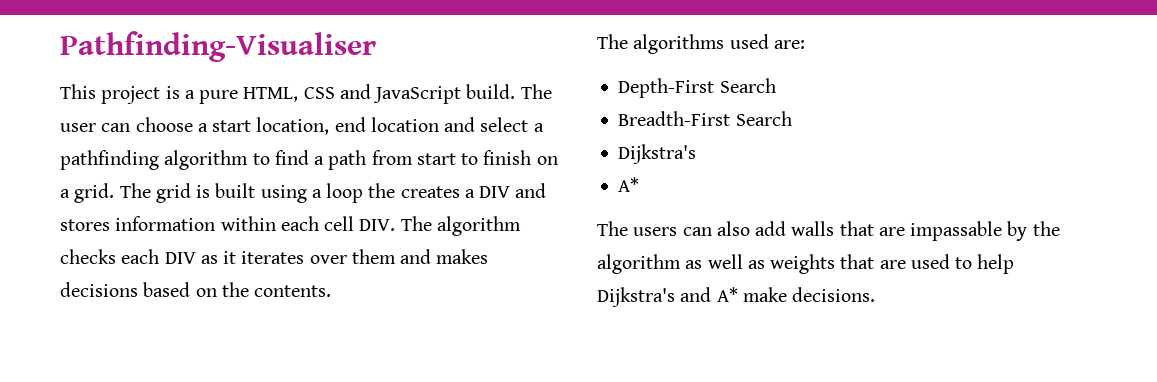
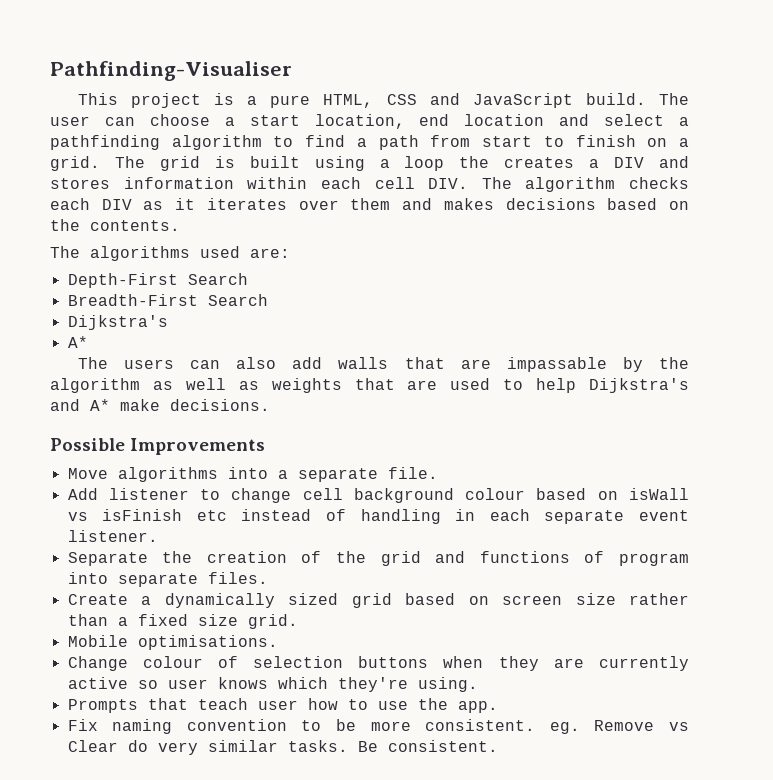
(876, 294) none -> [50,438,266,455] [67,467,438,482] [67,488,689,503] [67,509,690,524] [67,530,158,542] [67,551,690,566] [67,572,268,587] [67,593,689,608] [67,614,298,629] [67,635,278,650] [67,656,689,671] [67,677,478,692] [67,698,498,713] [67,719,690,734] [67,740,498,755] // Possible Improvements // Move algorithms into a separate file. // Add listener to change cell background colour based on isWall vs isFinish etc instead of handling in each separate event listener. // Separate the creation of the grid and functions of program into separate files. // Create a dynamically sized grid based on screen size rather than a fixed size grid. // Mobile optimisations. // Change colour of selection buttons when they are currently active so user knows which they're using. // Prompts that teach user how to use the app. // Fix naming convention to be more consistent. eg. Remove vs Clear do very similar tasks. Be consistent.

